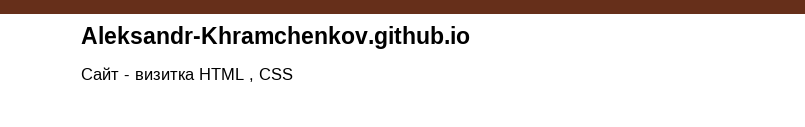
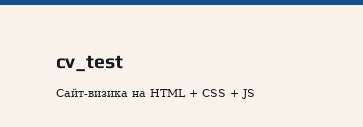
[81,26,470,49] [81,67,293,82] Aleksandr-Khramchenkov.github.io // Сайт - визитка HTML , CSS -> [56,55,123,72] [56,88,255,99] cv_test // Сайт-визика на HTML + CSS + JS

